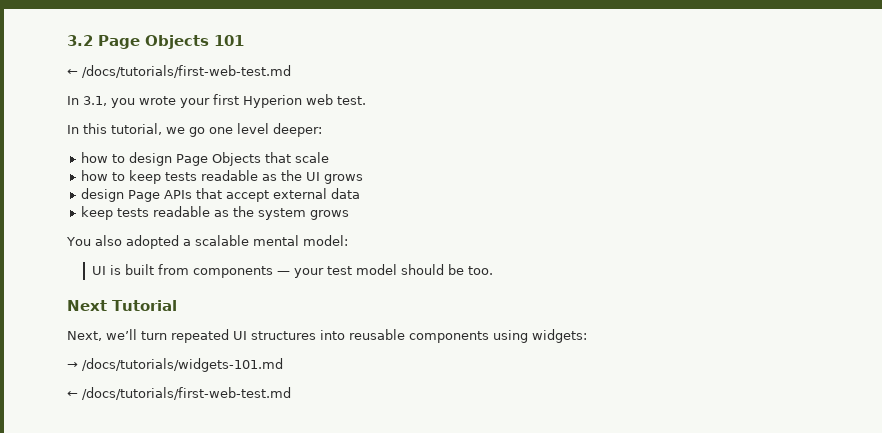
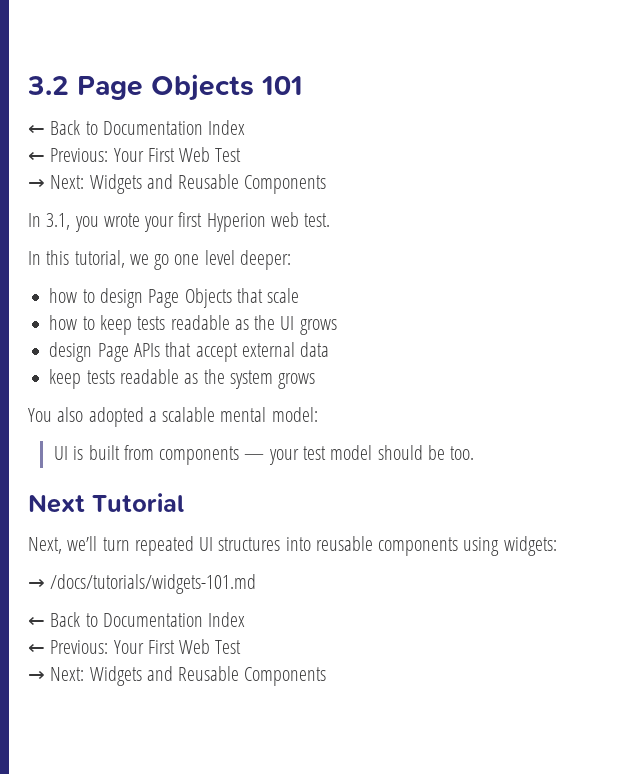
[82,65,291,78] /docs/tutorials/first-web-test.md -> [50,120,246,135] [28,147,242,162] [28,174,327,194] Back to Documentation Index // ← Previous: Your First Web Test // → Next: Widgets and Reusable Components
[82,387,291,400] /docs/tutorials/first-web-test.md -> [50,612,246,627] [28,639,242,654] [28,666,327,686] Back to Documentation Index // ← Previous: Your First Web Test // → Next: Widgets and Reusable Components

